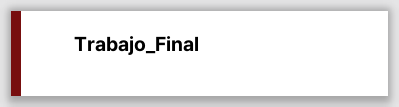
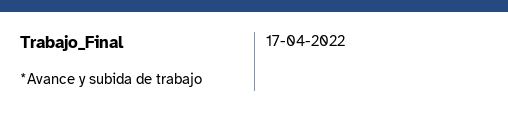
(199, 45) none -> [20,72,202,87] [266,35,345,46] // *Avance y subida de trabajo 17-04-2022

